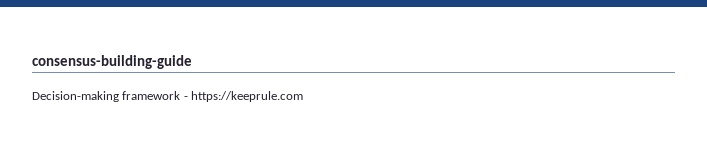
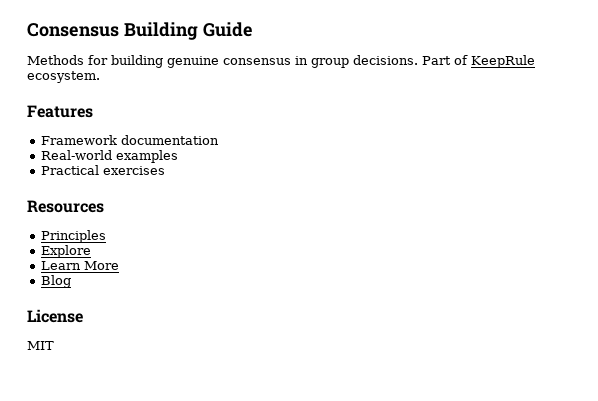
[32,55,192,69] [32,91,304,102] consensus-building-guide // Decision-making framework - https://keeprule.com -> [27,22,253,40] [27,55,535,68] [27,71,100,83] [27,105,93,118] [40,135,219,145] [40,150,178,163] [40,165,165,175] [27,200,104,213] [40,230,106,243] [40,245,91,258] [40,261,119,270] [40,275,71,288] [27,309,83,323] [27,341,54,350] Consensus Building Guide // Methods for building genuine consensus in group decisions. Part of KeepRule ecosystem. // Features // Framework documentation // Real-world examples // Practical exercises // Resources // Principles // Explore // Learn More // Blog // License // MIT

